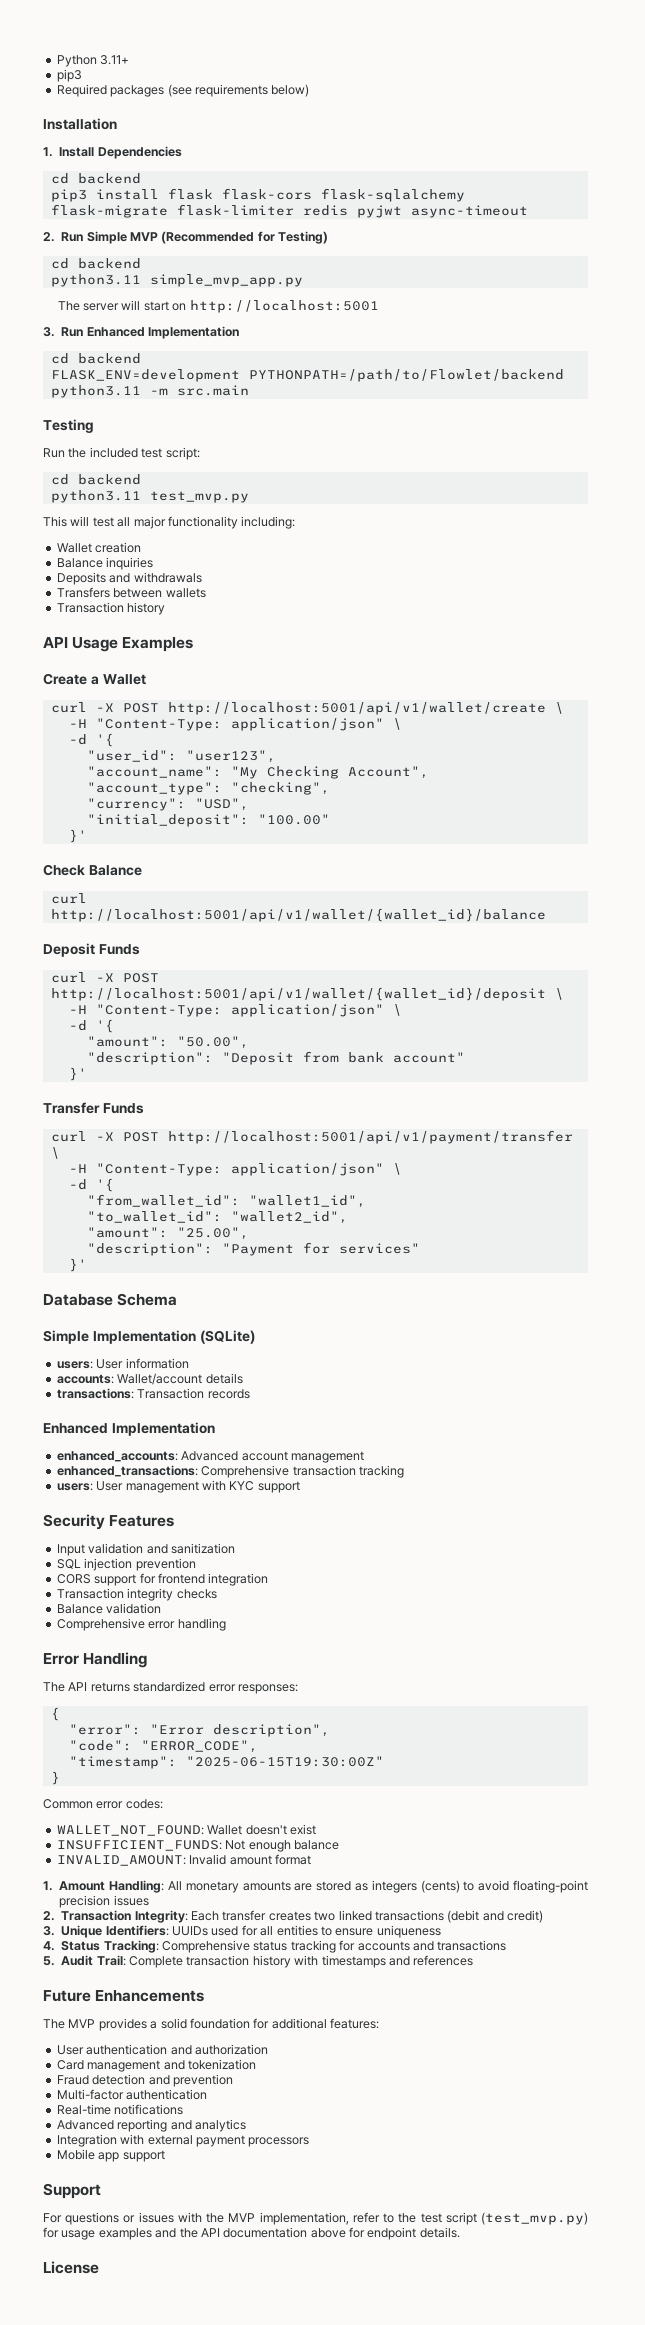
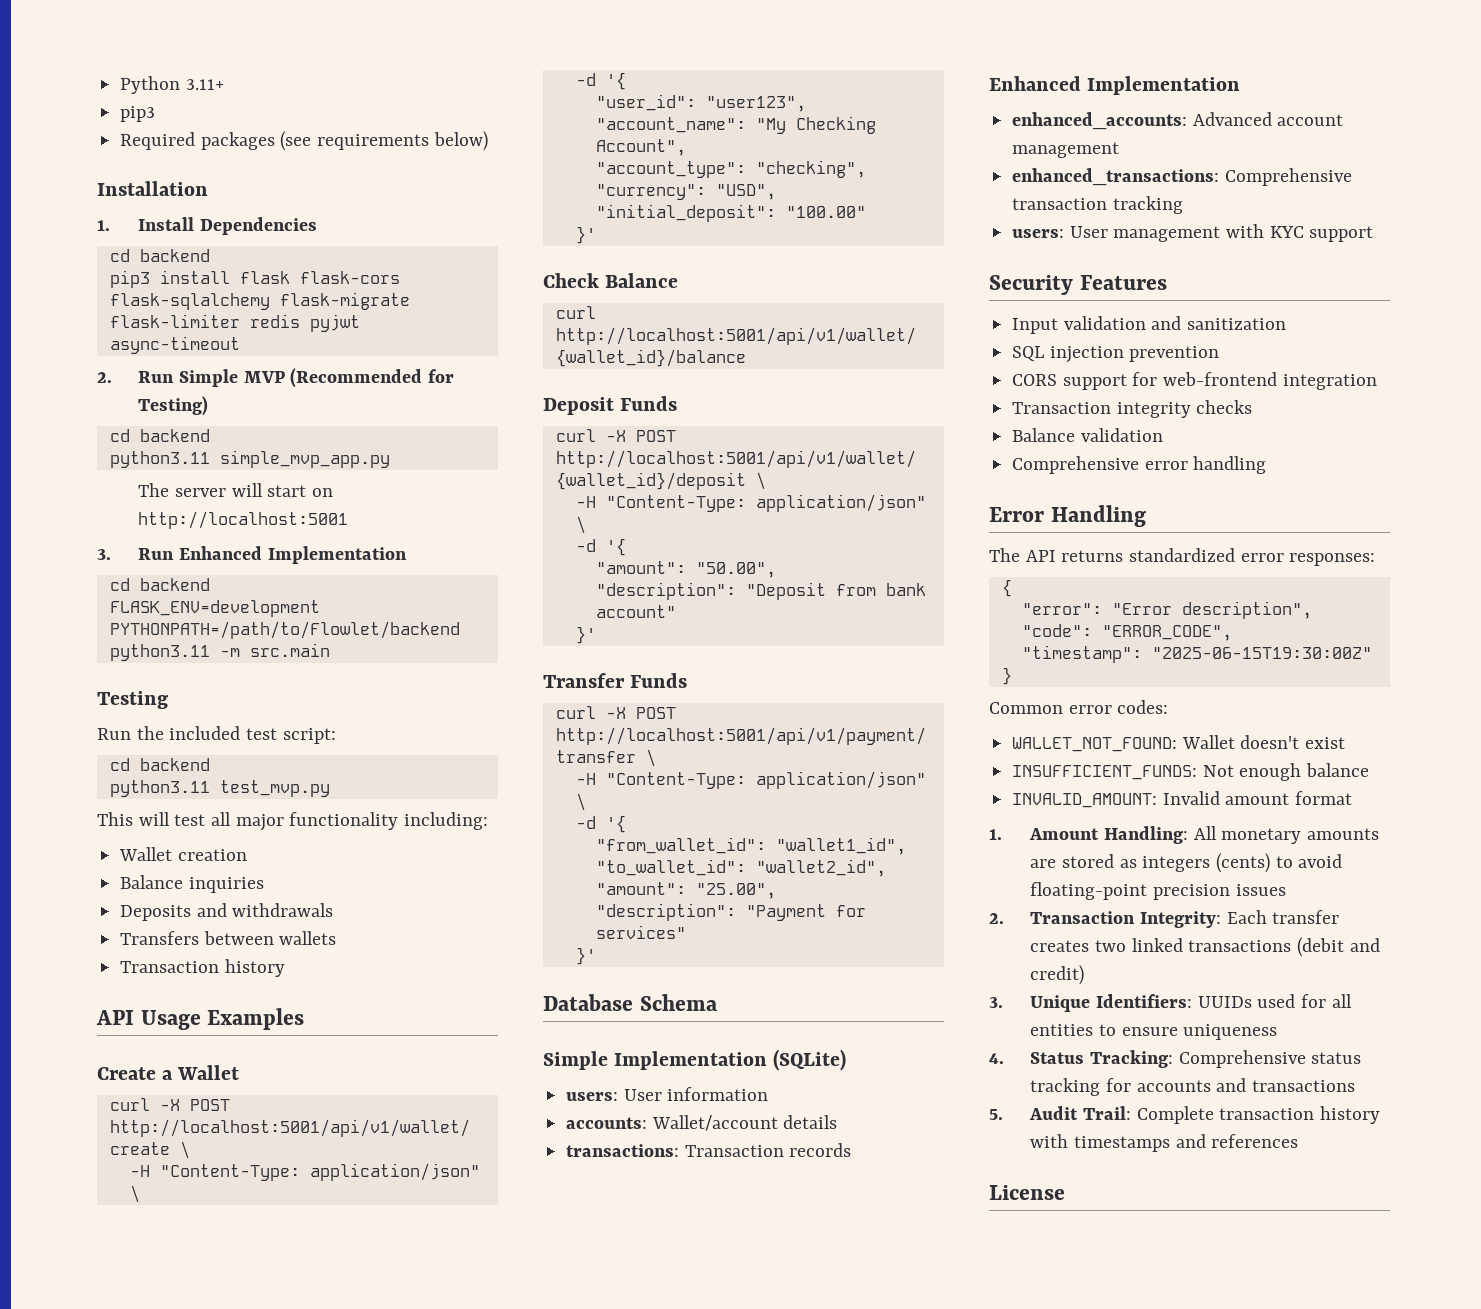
[157,1573,205,1584] frontend -> [1163,372,1278,386] web-frontend
[43,1990,205,2002] [43,2018,379,2031] [56,2044,268,2055] [56,2059,256,2072] [56,2074,233,2087] [56,2089,208,2100] [56,2104,184,2115] [56,2119,246,2132] [56,2134,310,2147] [56,2149,165,2162] [43,2183,101,2199] [43,2212,588,2225] [43,2227,460,2240] // Future Enhancements // The MVP provides a solid foundation for additional features: // User authentication and authorization // Card management and tokenization // Fraud detection and prevention // Multi-factor authentication // Real-time notifications // Advanced reporting and analytics // Integration with external payment processors // Mobile app support // Support // For questions or issues with the MVP implementation, refer to the test script (test_mvp.py) for usage examples and the API documentation above for endpoint details. -> (1299, 1141) none

